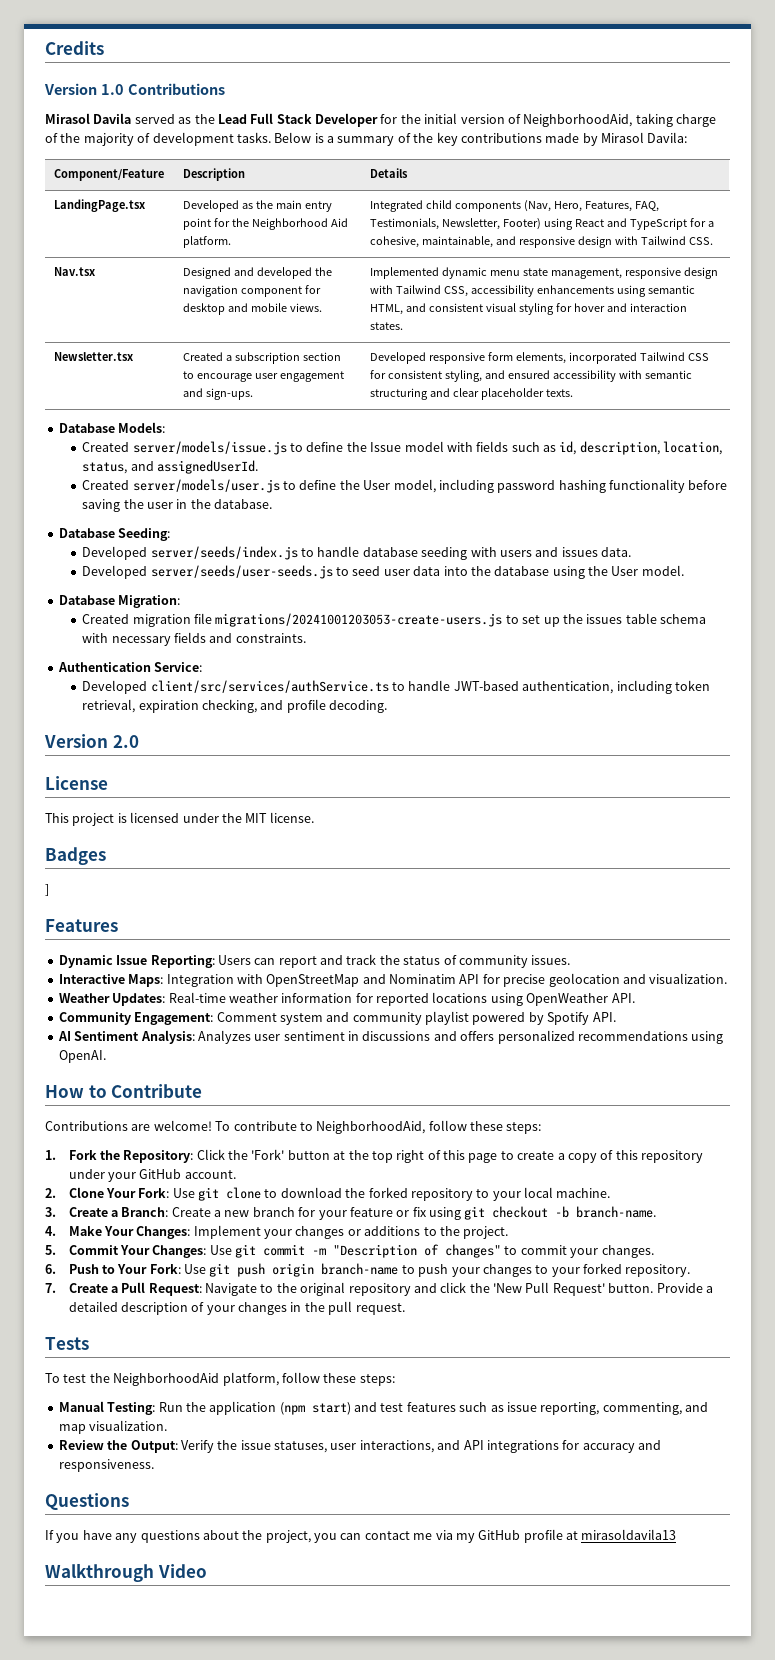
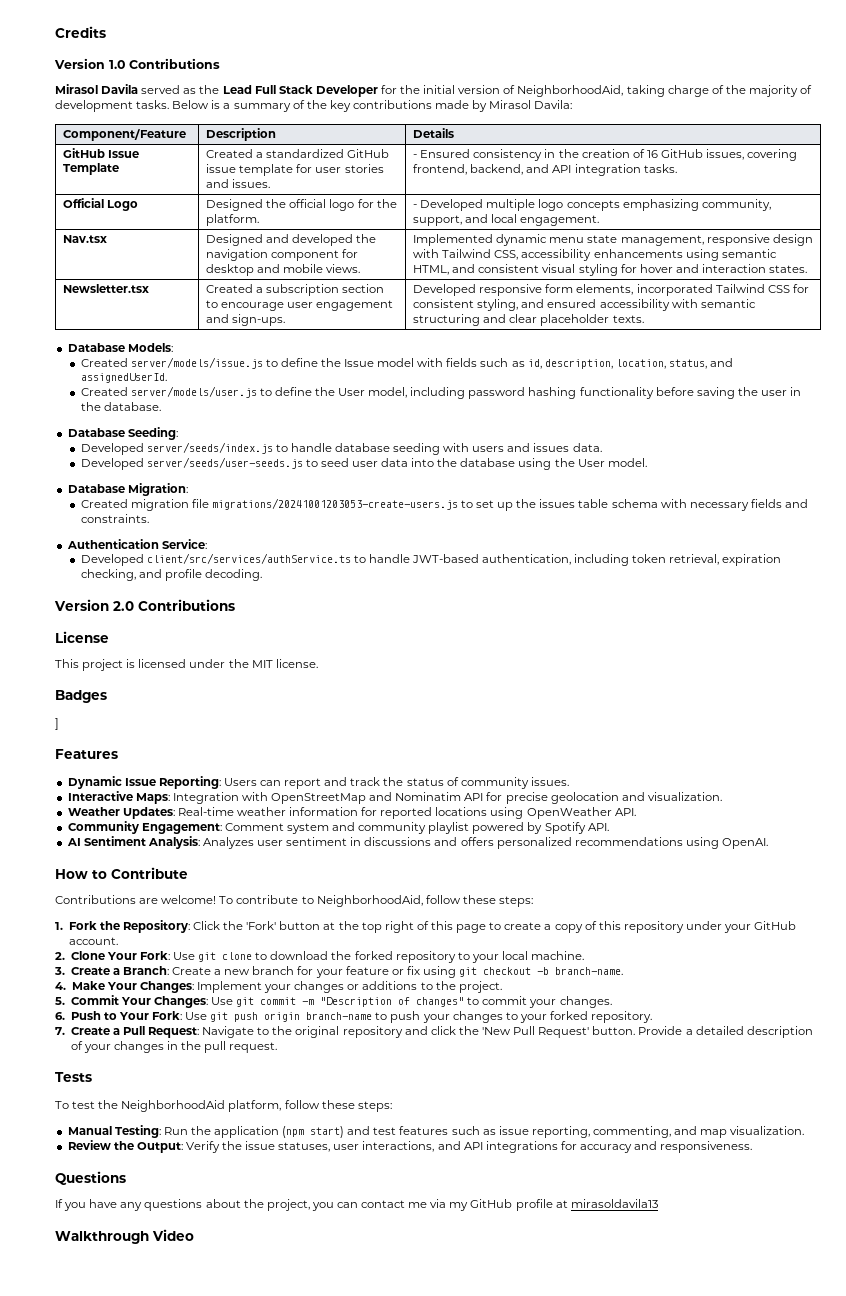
[54,199,146,212] [183,200,332,212] [183,218,348,230] [183,236,232,248] [370,200,659,212] [370,218,714,230] [370,236,713,248] LandingPage.tsx | Developed as the main entry point for the Neighborhood Aid platform. | Integrated child components (Nav, Hero, Features, FAQ, Testimonials, Newsletter, Footer) using React and TypeScript for a cohesive, maintainable, and responsive design with Tailwind CSS. -> [63,148,140,158] [63,163,120,175] [206,149,390,158] [206,164,384,176] [206,179,271,188] [413,149,798,161] [413,164,677,176] [63,198,139,211] [206,199,397,211] [206,214,260,226] [413,199,771,211] [413,214,600,226] GitHub Issue Template | Created a standardized GitHub issue template for user stories and issues. | - Ensured consistency in the creation of 16 GitHub issues, covering frontend, backend, and API integration tasks. // Official Logo | Designed the official logo for the platform. | - Developed multiple logo concepts emphasizing community, support, and local engagement.
(139, 741) none -> [138,599,235,611] Contributions

